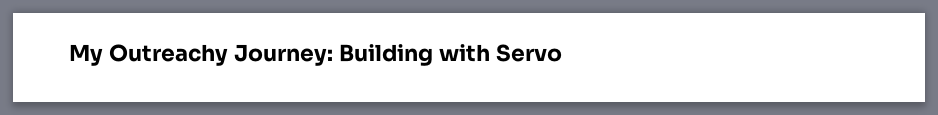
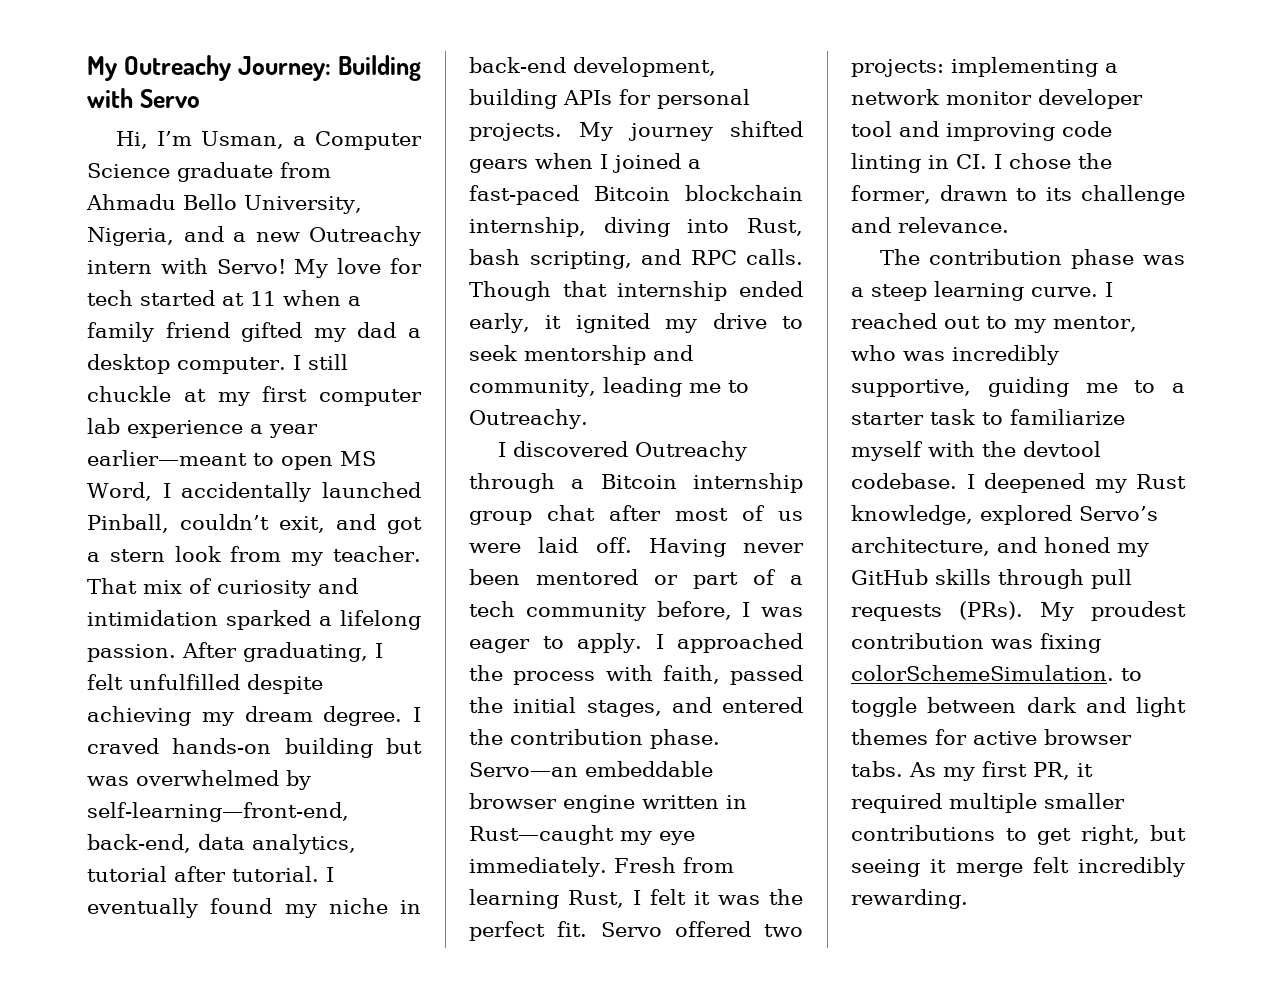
(562, 53) none -> [115,131,422,150] [87,162,331,182] [86,194,362,214] [87,226,421,246] [87,258,423,278] [87,290,361,306] [87,322,421,342] [87,354,348,374] [87,386,422,406] [87,418,318,438] [87,450,376,470] [87,482,421,502] [87,514,422,534] [87,546,422,566] [87,578,358,598] [87,610,421,630] [87,642,383,662] [87,674,323,694] [87,706,421,726] [87,738,422,758] [87,770,311,790] [87,802,349,822] [87,834,356,854] [87,866,334,882] [87,898,421,918] [469,57,716,77] [469,89,750,109] [469,121,803,141] [469,153,701,173] [469,185,803,205] [469,217,803,237] [469,249,803,269] [469,281,803,301] [469,313,803,333] [469,345,693,365] [469,377,749,397] [469,409,588,429] [497,441,747,461] [469,473,803,493] [469,505,803,525] [469,537,804,557] [469,569,803,589] [469,601,803,621] [469,633,803,653] [469,665,803,685] [469,697,803,717] [469,729,720,749] [469,761,713,777] [469,793,747,813] [469,825,695,845] [469,857,734,877] [469,889,803,909] [469,921,803,941] [851,57,1118,77] [851,89,1143,109] [851,121,1112,141] [851,153,1112,173] [851,185,1185,205] [851,217,1009,233] [879,249,1185,269] [851,281,1113,301] [851,313,1137,333] [851,345,1059,365] [851,377,1185,397] [851,409,1125,425] [851,441,1101,461] [851,473,1186,493] [851,505,1158,525] [851,537,1149,557] [851,569,1132,589] [851,601,1186,621] [851,633,1101,653] [851,665,1142,681] [851,697,1186,717] [851,729,1132,745] [851,761,1093,781] [851,793,1125,813] [851,825,1186,845] [851,857,1185,877] [851,889,968,909] // Hi, I’m Usman, a Computer Science graduate from Ahmadu Bello University, Nigeria, and a new Outreachy intern with Servo! My love for tech started at 11 when a family friend gifted my dad a desktop computer. I still chuckle at my first computer lab experience a year earlier—meant to open MS Word, I accidentally launched Pinball, couldn’t exit, and got a stern look from my teacher. That mix of curiosity and intimidation sparked a lifelong passion. After graduating, I felt unfulfilled despite achieving my dream degree. I craved hands-on building but was overwhelmed by self-learning—front-end, back-end, data analytics, tutorial after tutorial. I eventually found my niche in back-end development, building APIs for personal projects. My journey shifted gears when I joined a fast-paced Bitcoin blockchain internship, diving into Rust, bash scripting, and RPC calls. Though that internship ended early, it ignited my drive to seek mentorship and community, leading me to Outreachy. // I discovered Outreachy through a Bitcoin internship group chat after most of us were laid off. Having never been mentored or part of a tech community before, I was eager to apply. I approached the process with faith, passed the initial stages, and entered the contribution phase. Servo—an embeddable browser engine written in Rust—caught my eye immediately. Fresh from learning Rust, I felt it was the perfect fit. Servo offered two projects: implementing a network monitor developer tool and improving code linting in CI. I chose the former, drawn to its challenge and relevance. // The contribution phase was a steep learning curve. I reached out to my mentor, who was incredibly supportive, guiding me to a starter task to familiarize myself with the devtool codebase. I deepened my Rust knowledge, explored Servo’s architecture, and honed my GitHub skills through pull requests (PRs). My proudest contribution was fixing colorSchemeSimulation. to toggle between dark and light themes for active browser tabs. As my first PR, it required multiple smaller contributions to get right, but seeing it merge felt incredibly rewarding.

